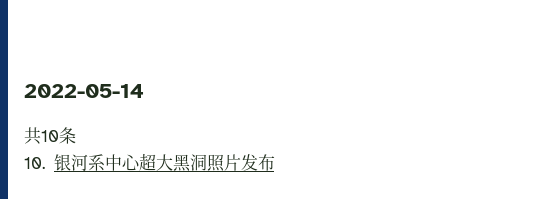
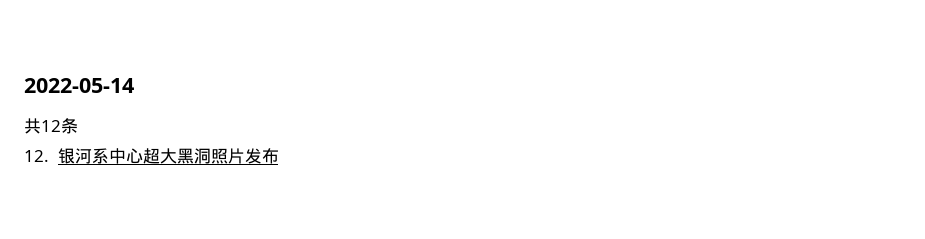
[41,130,59,142] 10 -> [41,120,61,132] 12
[24,157,45,169] 10. -> [24,150,49,162] 12.

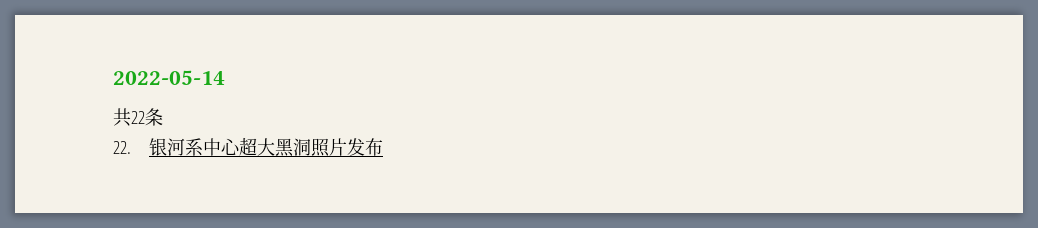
[41,120,61,132] 12 -> [131,111,145,124] 22
[24,150,49,162] 12. -> [113,141,131,154] 22.

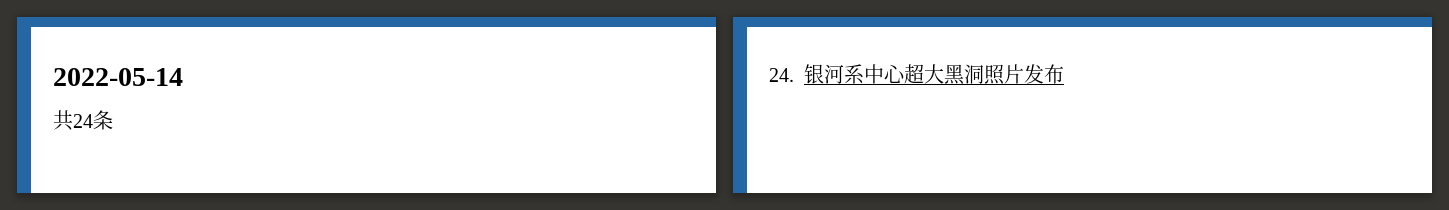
[131,111,145,124] 22 -> [73,114,93,128] 24
[113,141,131,154] 22. -> [769,68,794,82] 24.

